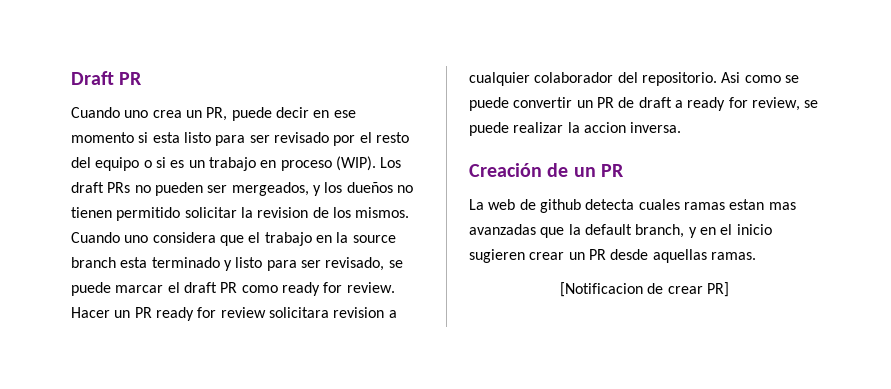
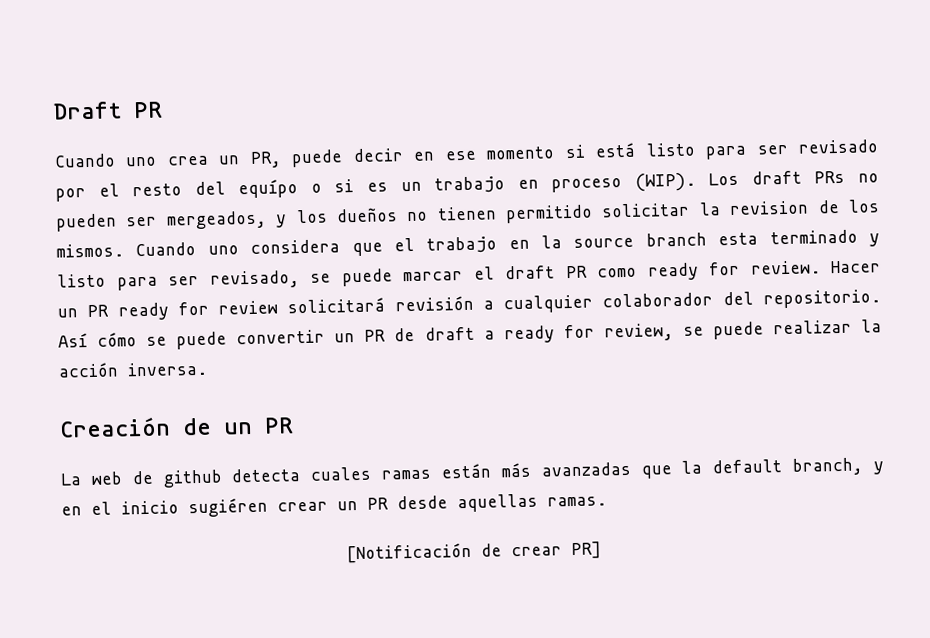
[152,132,180,143] esta -> [595,142,637,158] está
[95,157,140,171] equipo -> [238,179,299,199] equípo
[268,307,385,318] solicitara revision -> [287,295,474,314] solicitará revisión
[721,72,781,83] Asi como -> [58,332,138,348] Así cómo
[583,122,626,133] accion -> [58,362,119,378] acción
[729,199,796,210] estan mas -> [441,462,531,479] están más
[469,249,525,263] sugieren -> [188,497,268,518] sugiéren
[560,282,644,297] [Notificacion -> [346,542,472,564] [Notificación

